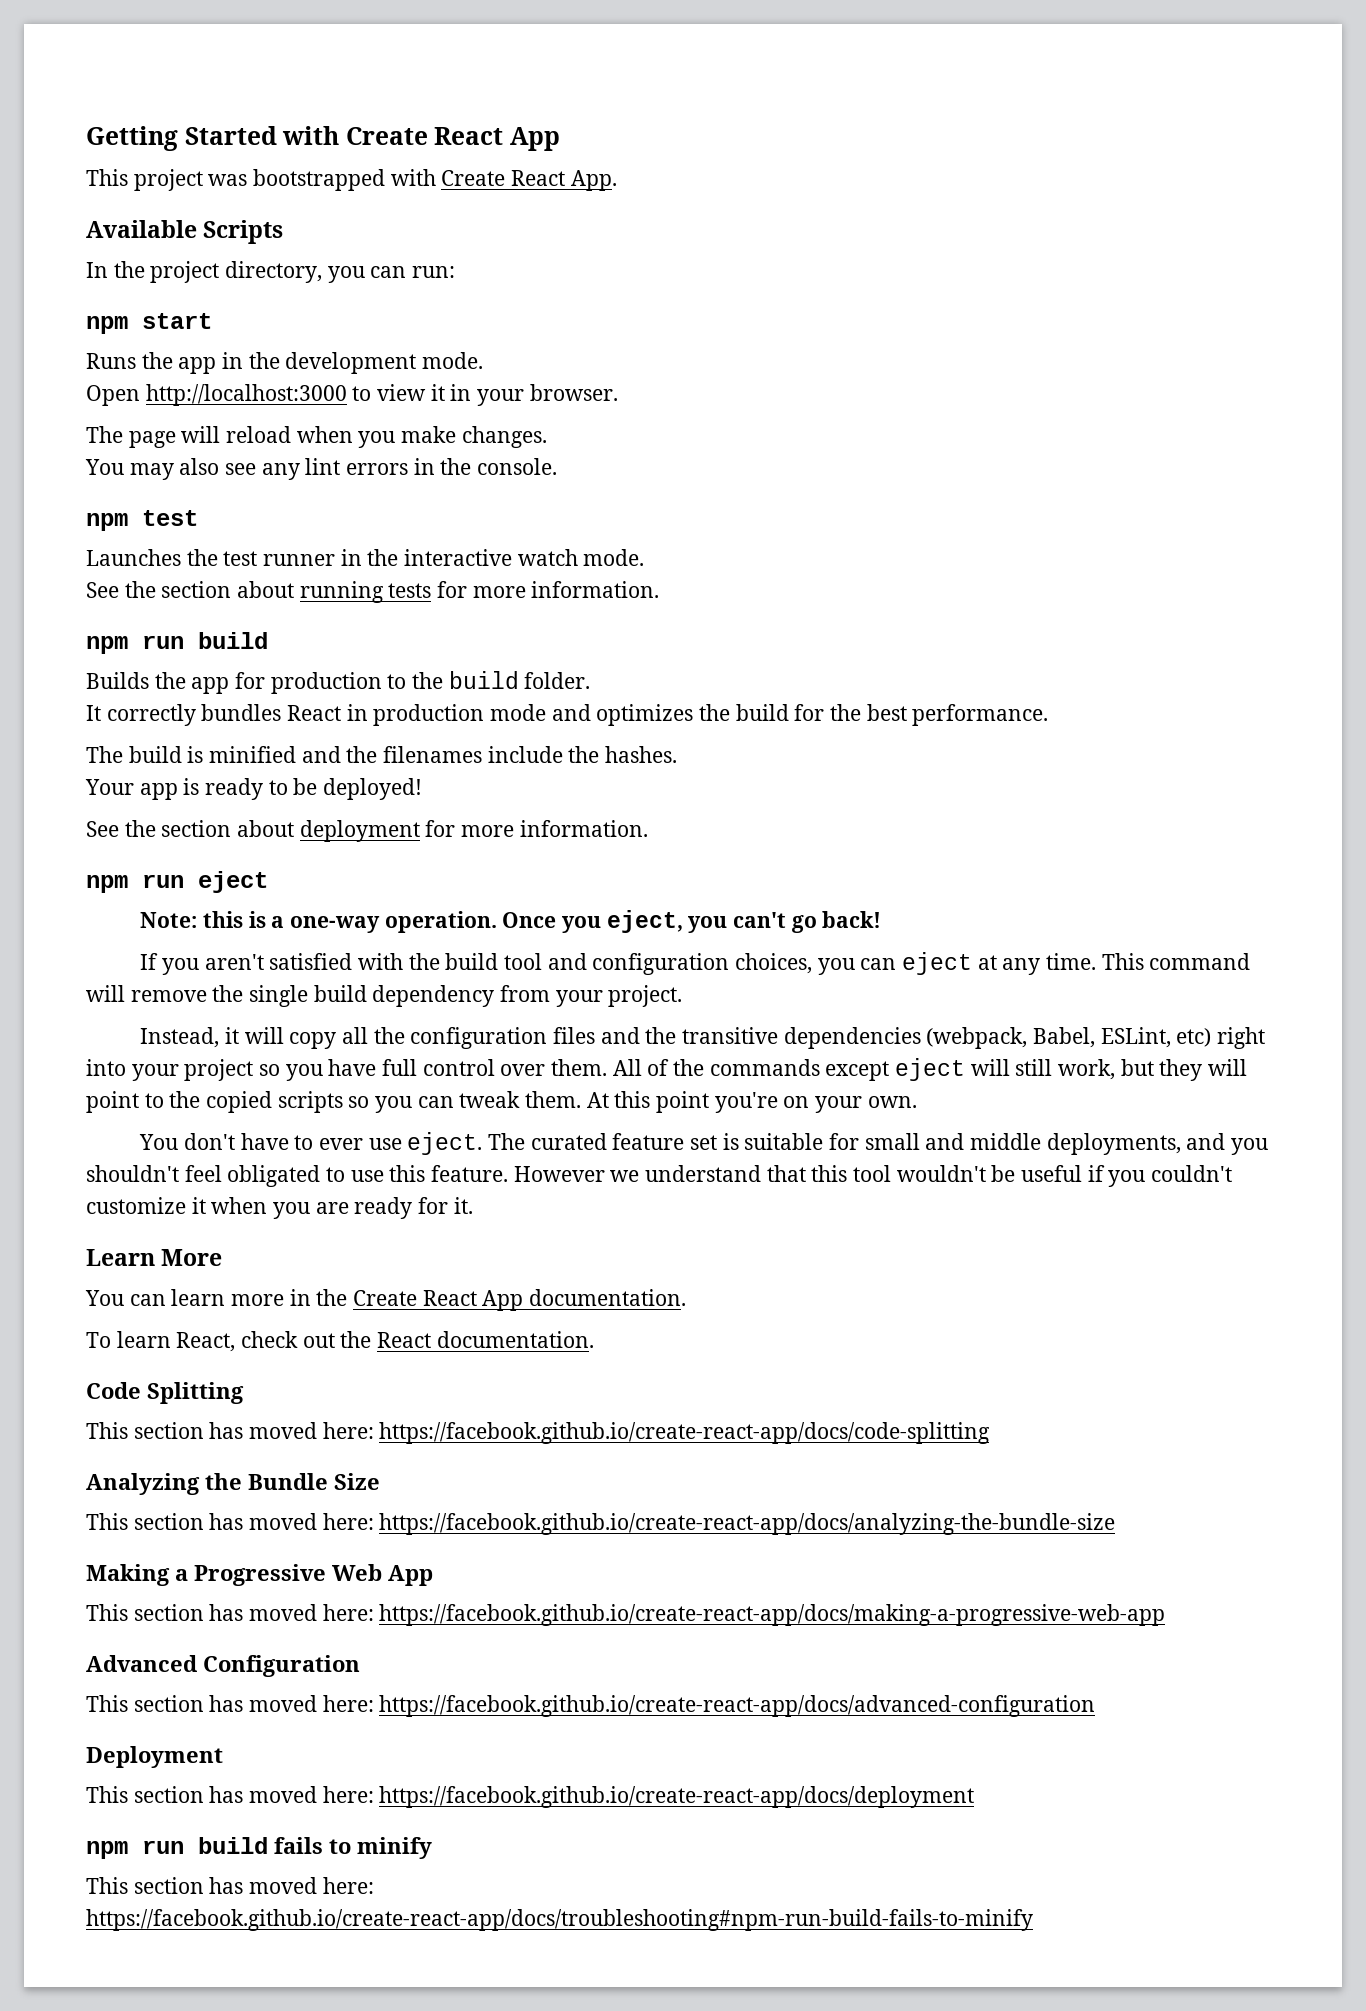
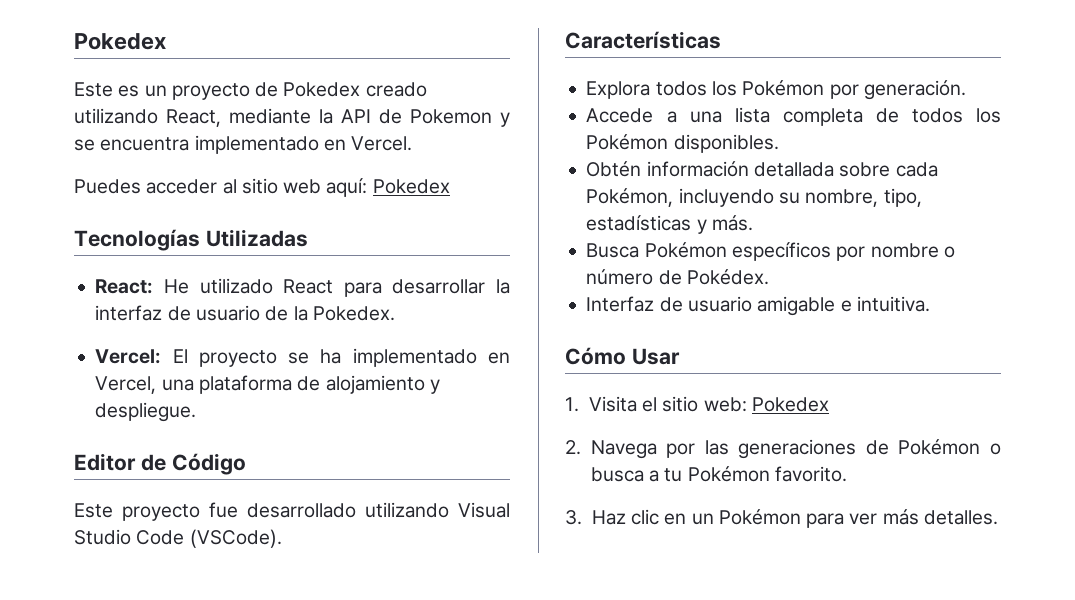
[86,126,561,151] [86,169,617,191] [86,220,284,244] [86,261,456,283] [86,313,212,334] [86,352,484,374] [86,384,618,406] [86,426,547,448] [85,458,558,480] [86,510,198,531] [86,549,645,566] [86,581,660,603] [86,632,268,654] [86,671,591,694] [86,704,1049,726] [86,746,678,763] [85,778,423,800] [86,820,648,842] [86,871,268,893] [140,910,882,933] [140,952,1251,975] [86,985,683,1007] [140,1027,1266,1049] [86,1058,1248,1081] [86,1091,917,1113] [139,1132,1269,1155] [86,1165,1233,1187] [86,1197,473,1219] [86,1249,223,1266] [85,1289,687,1311] [86,1331,594,1352] [86,1382,244,1404] [86,1422,991,1444] [86,1473,380,1495] [86,1513,1116,1535] [86,1564,433,1586] [86,1604,1166,1626] [86,1655,360,1677] [86,1695,1096,1717] [86,1746,223,1768] [86,1786,975,1808] [86,1837,432,1859] [86,1877,374,1894] [86,1909,1033,1931] Getting Started with Create React App // This project was bootstrapped with Create React App. // Available Scripts // In the project directory, you can run: // npm start // Runs the app in the development mode. // Open http://localhost:3000 to view it in your browser. // The page will reload when you make changes. // You may also see any lint errors in the console. // npm test // Launches the test runner in the interactive watch mode. // See the section about running tests for more information. // npm run build // Builds the app for production to the build folder. // It correctly bundles React in production mode and optimizes the build for the best performance. // The build is minified and the filenames include the hashes. // Your app is ready to be deployed! // See the section about deployment for more information. // npm run eject // Note: this is a one-way operation. Once you eject, you can't go back! // If you aren't satisfied with the build tool and configuration choices, you can eject at any time. This command will remove the single build dependency from your project. // Instead, it will copy all the configuration files and the transitive dependencies (webpack, Babel, ESLint, etc) right into your project so you have full control over them. All of the commands except eject will still work, but they will point to the copied scripts so you can tweak them. At this point you're on your own. // You don't have to ever use eject. The curated feature set is suitable for small and middle deployments, and you shouldn't feel obligated to use this feature. However we understand that this tool wouldn't be useful if you couldn't customize it when you are ready for it. // Learn More // You can learn more in the Create React App documentation. // To learn React, check out the React documentation. // Code Splitting // This section has moved here: https://facebook.github.io/create-react-app/docs/code-splitting // Analyzing the Bundle Size // This section has moved here: https://facebook.github.io/create-react-app/docs/analyzing-the-bundle-size // Making a Progressive Web App // This section has moved here: https://facebook.github.io/create-react-app/docs/making-a-progressive-web-app // Advanced Configuration // This section has moved here: https://facebook.github.io/create-react-app/docs/advanced-configuration // Deployment // This section has moved here: https://facebook.github.io/create-react-app/docs/deployment // npm run build fails to minify // This section has moved here: https://facebook.github.io/create-react-app/docs/troubleshooting#npm-run-build-fails-to-minify -> [74,33,166,50] [74,82,427,100] [74,108,510,127] [74,135,413,154] [74,178,450,197] [74,229,308,251] [95,278,510,297] [95,305,395,321] [95,348,510,367] [95,375,440,394] [95,402,197,422] [74,453,246,475] [74,502,510,521] [74,529,282,548] [565,31,721,49] [586,80,966,100] [586,107,1001,126] [586,134,779,153] [586,161,938,177] [586,188,922,207] [586,215,753,234] [586,242,955,261] [586,269,769,285] [586,296,930,316] [565,347,680,365] [565,396,829,412] [565,439,1001,459] [590,466,847,482] [565,509,998,528] Pokedex // Este es un proyecto de Pokedex creado utilizando React, mediante la API de Pokemon y se encuentra implementado en Vercel. // Puedes acceder al sitio web aquí: Pokedex // Tecnologías Utilizadas // React: He utilizado React para desarrollar la interfaz de usuario de la Pokedex. // Vercel: El proyecto se ha implementado en Vercel, una plataforma de alojamiento y despliegue. // Editor de Código // Este proyecto fue desarrollado utilizando Visual Studio Code (VSCode). // Características // Explora todos los Pokémon por generación. // Accede a una lista completa de todos los Pokémon disponibles. // Obtén información detallada sobre cada Pokémon, incluyendo su nombre, tipo, estadísticas y más. // Busca Pokémon específicos por nombre o número de Pokédex. // Interfaz de usuario amigable e intuitiva. // Cómo Usar // 1. Visita el sitio web: Pokedex // 2. Navega por las generaciones de Pokémon o busca a tu Pokémon favorito. // 3. Haz clic en un Pokémon para ver más detalles.

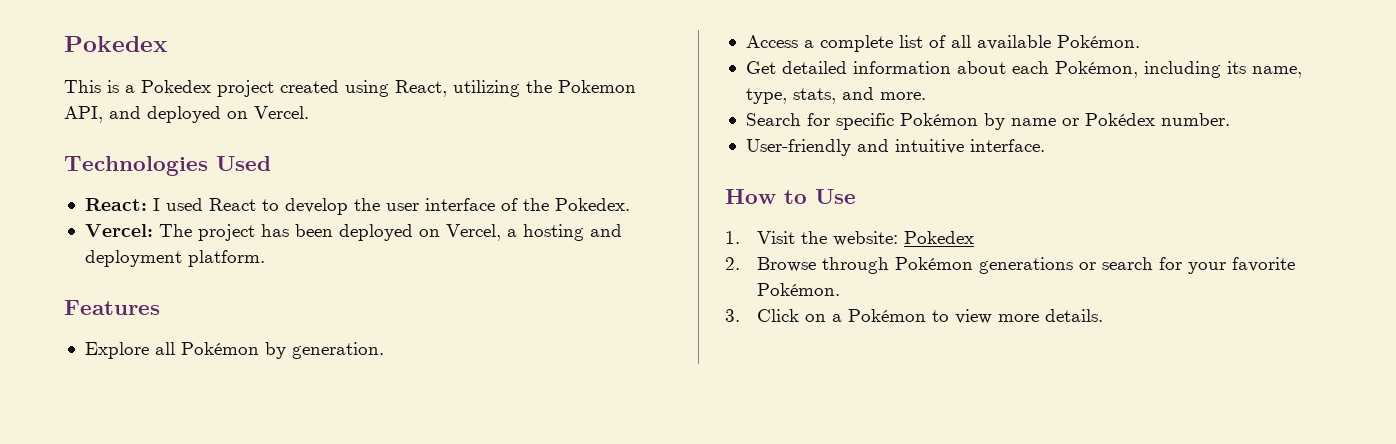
[74,33,166,50] [74,82,427,100] [74,108,510,127] [74,135,413,154] [74,178,450,197] [74,229,308,251] [95,278,510,297] [95,305,395,321] [95,348,510,367] [95,375,440,394] [95,402,197,422] [74,453,246,475] [74,502,510,521] [74,529,282,548] [565,31,721,49] [586,80,966,100] [586,107,1001,126] [586,134,779,153] [586,161,938,177] [586,188,922,207] [586,215,753,234] [586,242,955,261] [586,269,769,285] [586,296,930,316] [565,347,680,365] [565,396,829,412] [565,439,1001,459] [590,466,847,482] [565,509,998,528] Pokedex // Este es un proyecto de Pokedex creado utilizando React, mediante la API de Pokemon y se encuentra implementado en Vercel. // Puedes acceder al sitio web aquí: Pokedex // Tecnologías Utilizadas // React: He utilizado React para desarrollar la interfaz de usuario de la Pokedex. // Vercel: El proyecto se ha implementado en Vercel, una plataforma de alojamiento y despliegue. // Editor de Código // Este proyecto fue desarrollado utilizando Visual Studio Code (VSCode). // Características // Explora todos los Pokémon por generación. // Accede a una lista completa de todos los Pokémon disponibles. // Obtén información detallada sobre cada Pokémon, incluyendo su nombre, tipo, estadísticas y más. // Busca Pokémon específicos por nombre o número de Pokédex. // Interfaz de usuario amigable e intuitiva. // Cómo Usar // 1. Visita el sitio web: Pokedex // 2. Navega por las generaciones de Pokémon o busca a tu Pokémon favorito. // 3. Haz clic en un Pokémon para ver más detalles. -> [64,36,168,52] [64,80,636,97] [64,106,309,123] [64,156,271,176] [84,198,630,215] [84,224,622,241] [84,250,265,267] [64,300,160,315] [84,342,384,359] [745,35,1140,52] [745,61,1302,78] [745,87,926,104] [745,113,1230,130] [745,139,1045,156] [725,189,856,204] [725,231,974,246] [725,257,1295,274] [756,283,840,296] [725,309,1103,324] Pokedex // This is a Pokedex project created using React, utilizing the Pokemon API, and deployed on Vercel. // Technologies Used // React: I used React to develop the user interface of the Pokedex. // Vercel: The project has been deployed on Vercel, a hosting and deployment platform. // Features // Explore all Pokémon by generation. // Access a complete list of all available Pokémon. // Get detailed information about each Pokémon, including its name, type, stats, and more. // Search for specific Pokémon by name or Pokédex number. // User-friendly and intuitive interface. // How to Use // 1. Visit the website: Pokedex // 2. Browse through Pokémon generations or search for your favorite Pokémon. // 3. Click on a Pokémon to view more details.

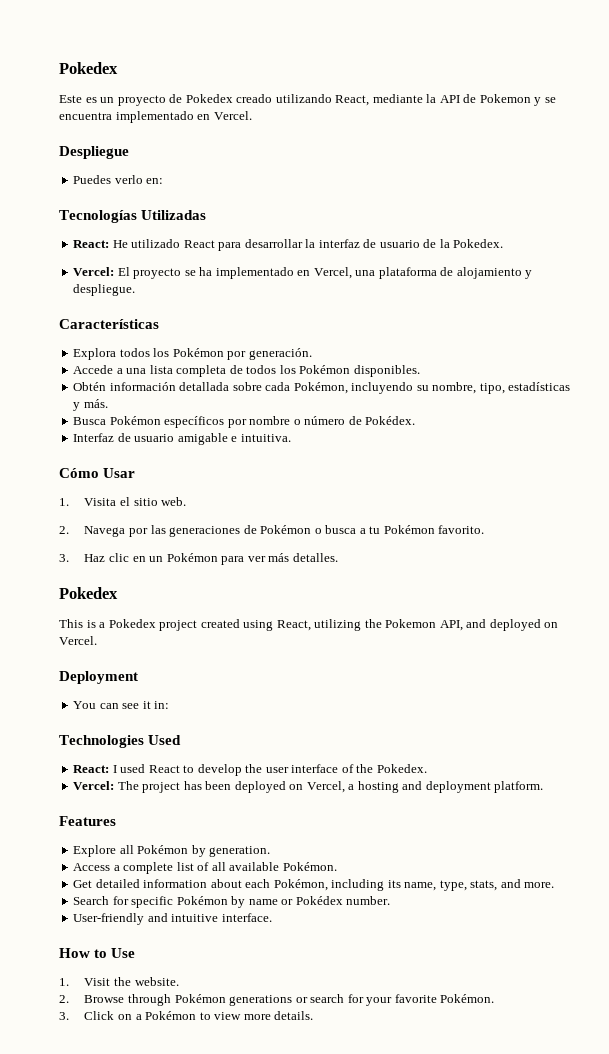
[64,36,168,52] Pokedex -> [59,62,118,74] [59,94,556,106] [59,111,252,123] [59,146,129,159] [73,175,164,184] [59,210,207,223] [73,239,504,251] [73,267,533,279] [73,284,136,296] [59,319,159,329] [73,348,312,360] [73,365,420,377] [73,382,571,394] [73,399,108,411] [73,416,416,428] [73,433,291,445] [59,468,136,478] [59,497,187,506] [59,525,485,537] [59,553,338,565] [59,587,118,599] Pokedex // Este es un proyecto de Pokedex creado utilizando React, mediante la API de Pokemon y se encuentra implementado en Vercel. // Despliegue // Puedes verlo en: // Tecnologías Utilizadas // React: He utilizado React para desarrollar la interfaz de usuario de la Pokedex. // Vercel: El proyecto se ha implementado en Vercel, una plataforma de alojamiento y despliegue. // Características // Explora todos los Pokémon por generación. // Accede a una lista completa de todos los Pokémon disponibles. // Obtén información detallada sobre cada Pokémon, incluyendo su nombre, tipo, estadísticas y más. // Busca Pokémon específicos por nombre o número de Pokédex. // Interfaz de usuario amigable e intuitiva. // Cómo Usar // 1. Visita el sitio web. // 2. Navega por las generaciones de Pokémon o busca a tu Pokémon favorito. // 3. Haz clic en un Pokémon para ver más detalles. // Pokedex
(309, 112) none -> [59,671,138,684] [73,701,170,709] // Deployment // You can see it in:
[832,231,974,246] website: Pokedex -> [134,977,179,986] website.

